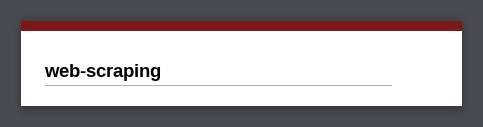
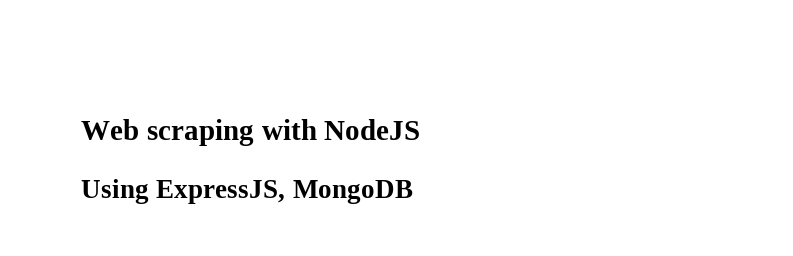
[44,64,161,81] web-scraping -> [81,119,421,146] [81,179,413,204] Web scraping with NodeJS // Using ExpressJS, MongoDB

